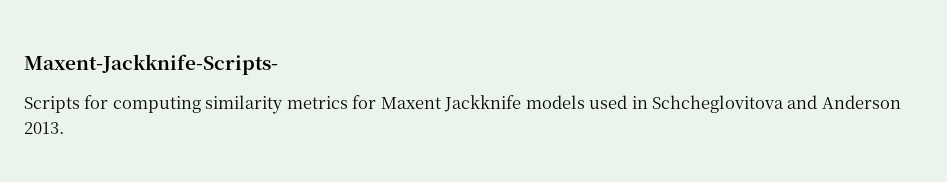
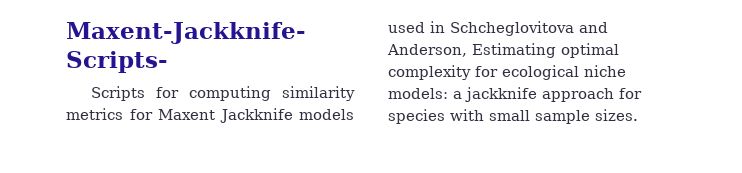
[821,95,901,109] [24,122,64,134] Anderson 2013. -> [387,43,619,58] [388,65,626,80] [388,87,642,102] [388,109,638,124] Anderson, Estimating optimal complexity for ecological niche models: a jackknife approach for species with small sample sizes.

